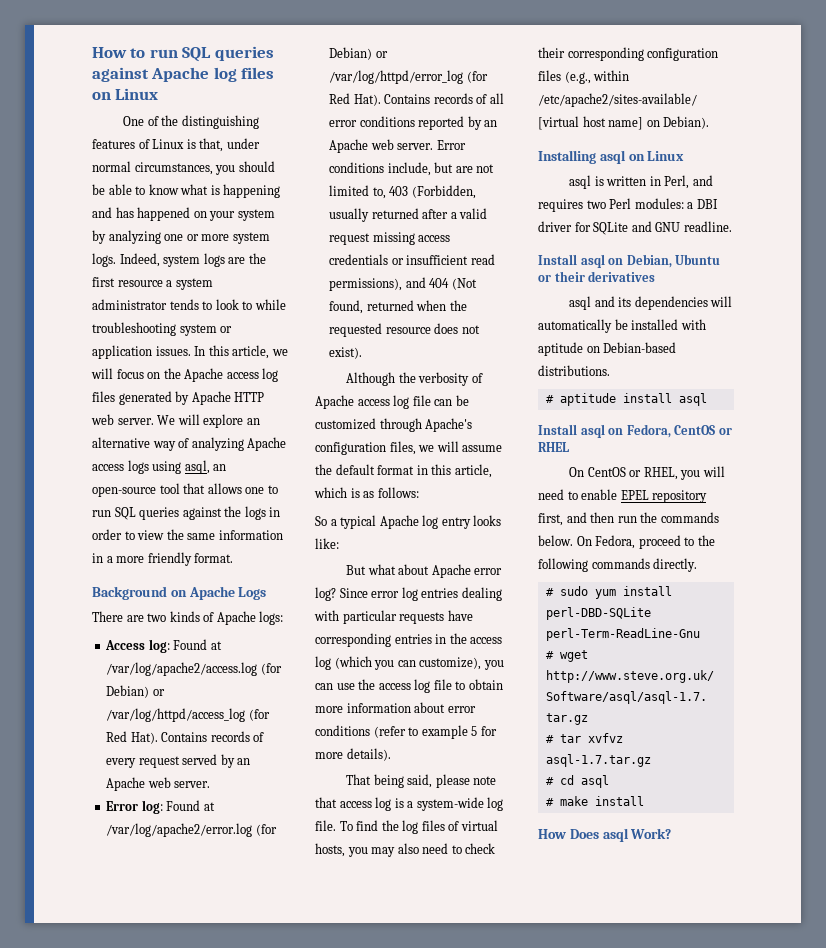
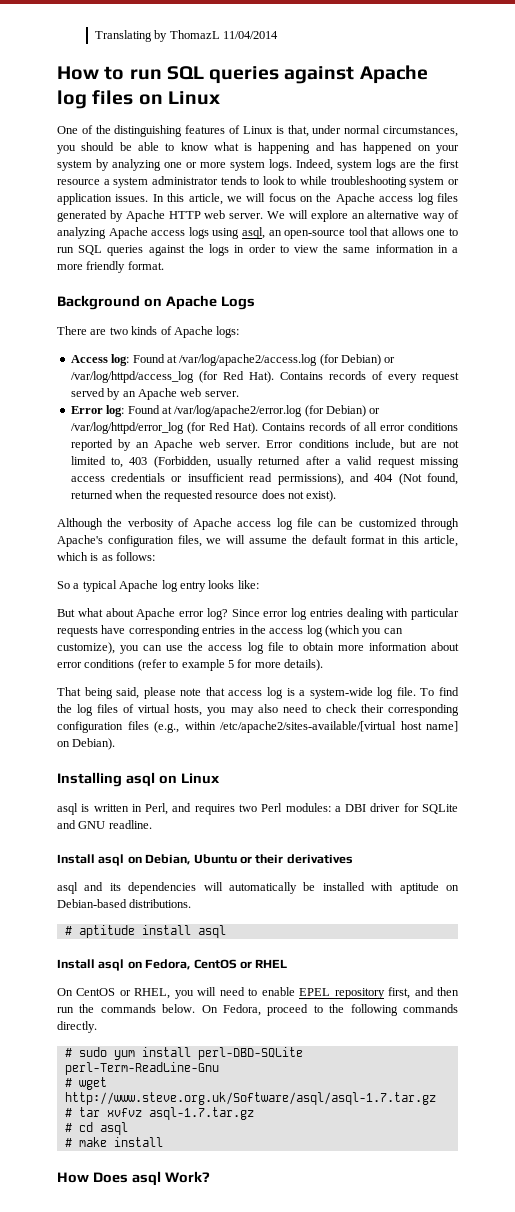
(92, 52) none -> [94,30,279,42] Translating by ThomazL 11/04/2014 //

